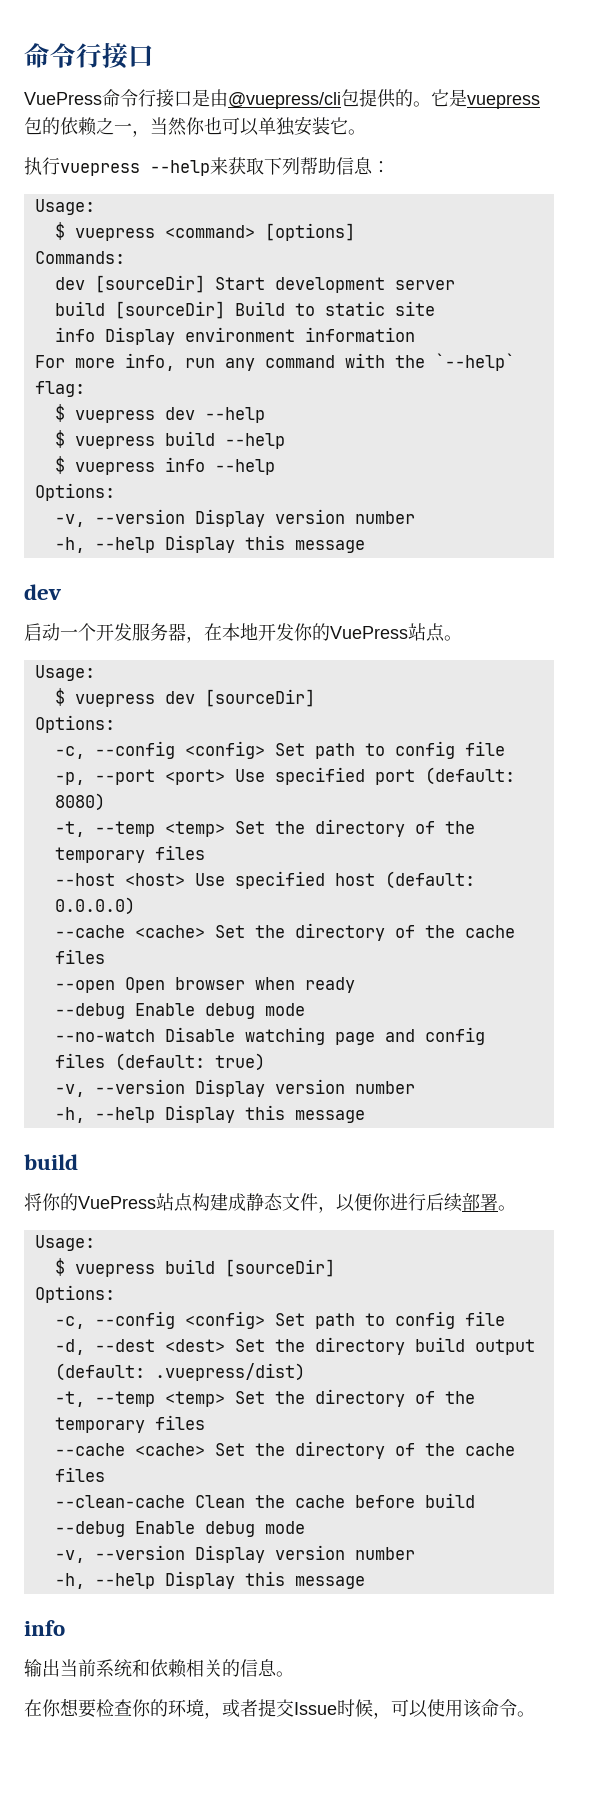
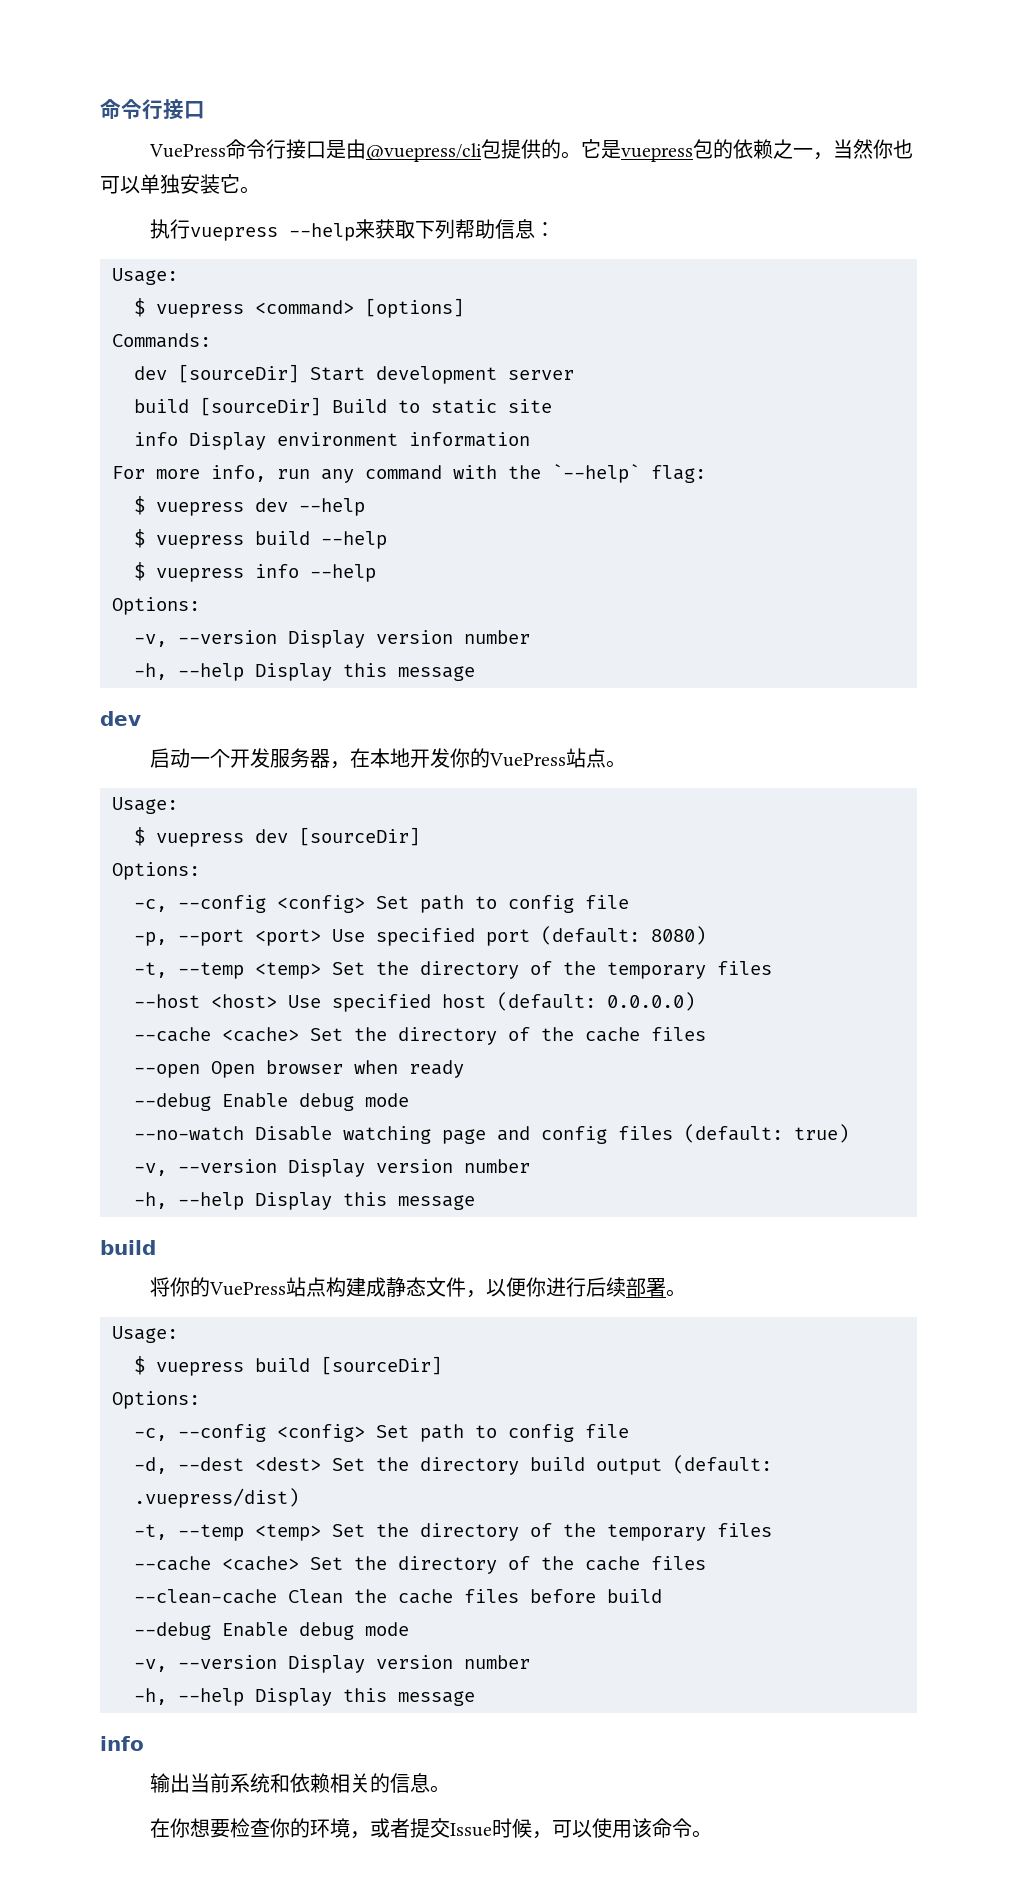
(345, 1501) none -> [464,1589,519,1603] files

